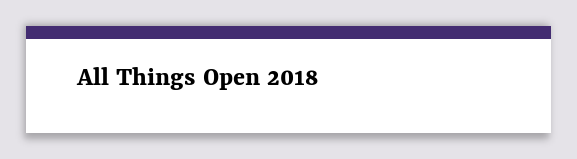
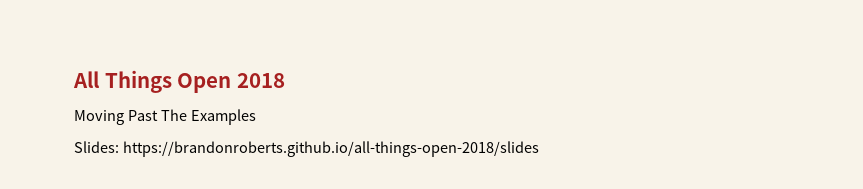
(319, 77) none -> [74,109,256,125] [74,141,539,157] // Moving Past The Examples // Slides: https://brandonroberts.github.io/all-things-open-2018/slides

